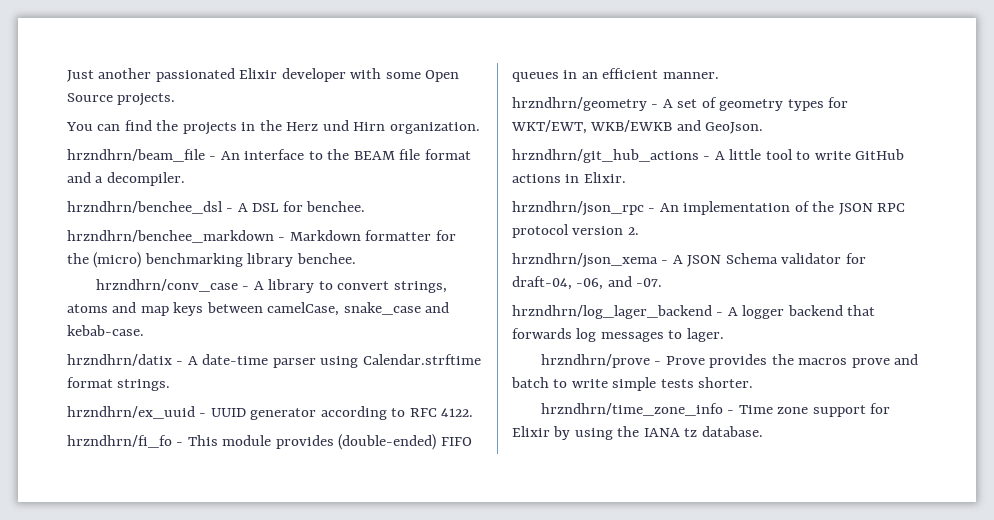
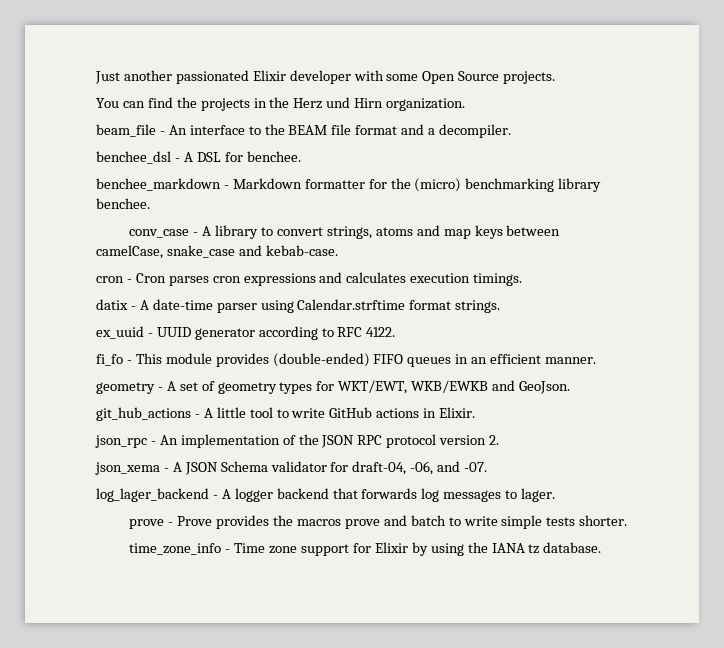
[67,149,205,162] hrzndhrn/beam_file -> [96,124,156,137] beam_file
[67,201,223,214] hrzndhrn/benchee_dsl -> [96,151,171,164] benchee_dsl
[67,230,274,243] hrzndhrn/benchee_markdown -> [96,178,221,191] benchee_markdown
[95,279,238,292] hrzndhrn/conv_case -> [129,229,190,238] conv_case
[67,354,172,366] hrzndhrn/datix -> [96,272,523,286] [96,299,128,310] cron - Cron parses cron expressions and calculates execution timings. // datix
[67,406,195,419] hrzndhrn/ex_uuid -> [96,326,144,339] ex_uuid
[67,435,172,448] hrzndhrn/fi_fo -> [96,354,123,366] fi_fo
[512,97,647,111] hrzndhrn/geometry -> [96,382,155,394] geometry
[512,149,699,163] hrzndhrn/git_hub_actions -> [96,407,191,421] git_hub_actions
[512,201,644,216] hrzndhrn/json_rpc -> [95,435,147,448] json_rpc
[512,253,658,268] hrzndhrn/json_xema -> [95,462,160,475] json_xema
[512,305,712,319] hrzndhrn/log_lager_backend -> [96,488,209,502] log_lager_backend
[540,354,650,368] hrzndhrn/prove -> [129,519,165,529] prove
[540,403,723,416] hrzndhrn/time_zone_info -> [129,543,222,555] time_zone_info

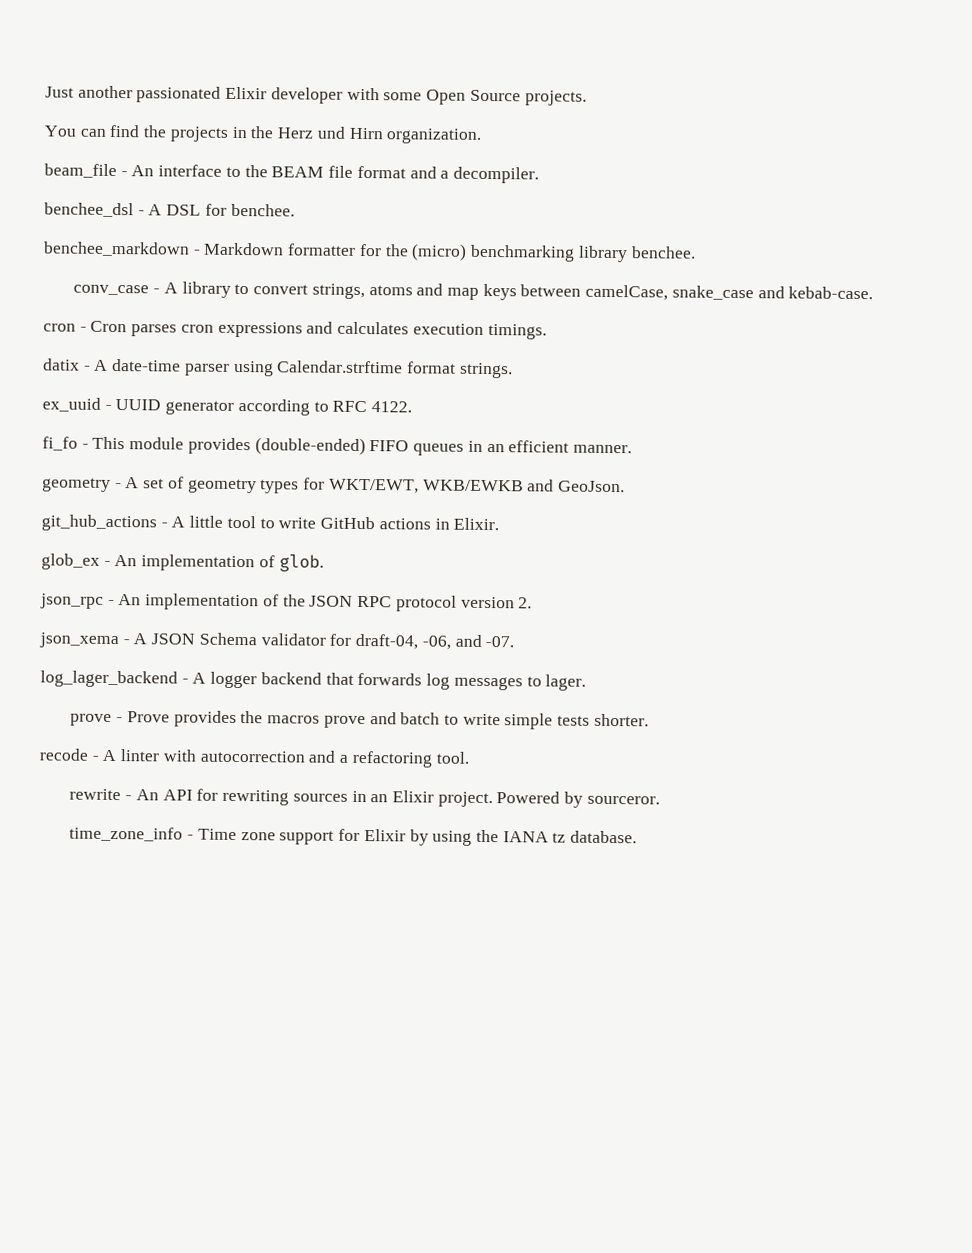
(476, 412) none -> [41,553,324,572] // glob_ex - An implementation of glob.
(628, 520) none -> [39,748,469,768] [69,788,660,808] // recode - A linter with autocorrection and a refactoring tool. // rewrite - An API for rewriting sources in an Elixir project. Powered by sourceror.

